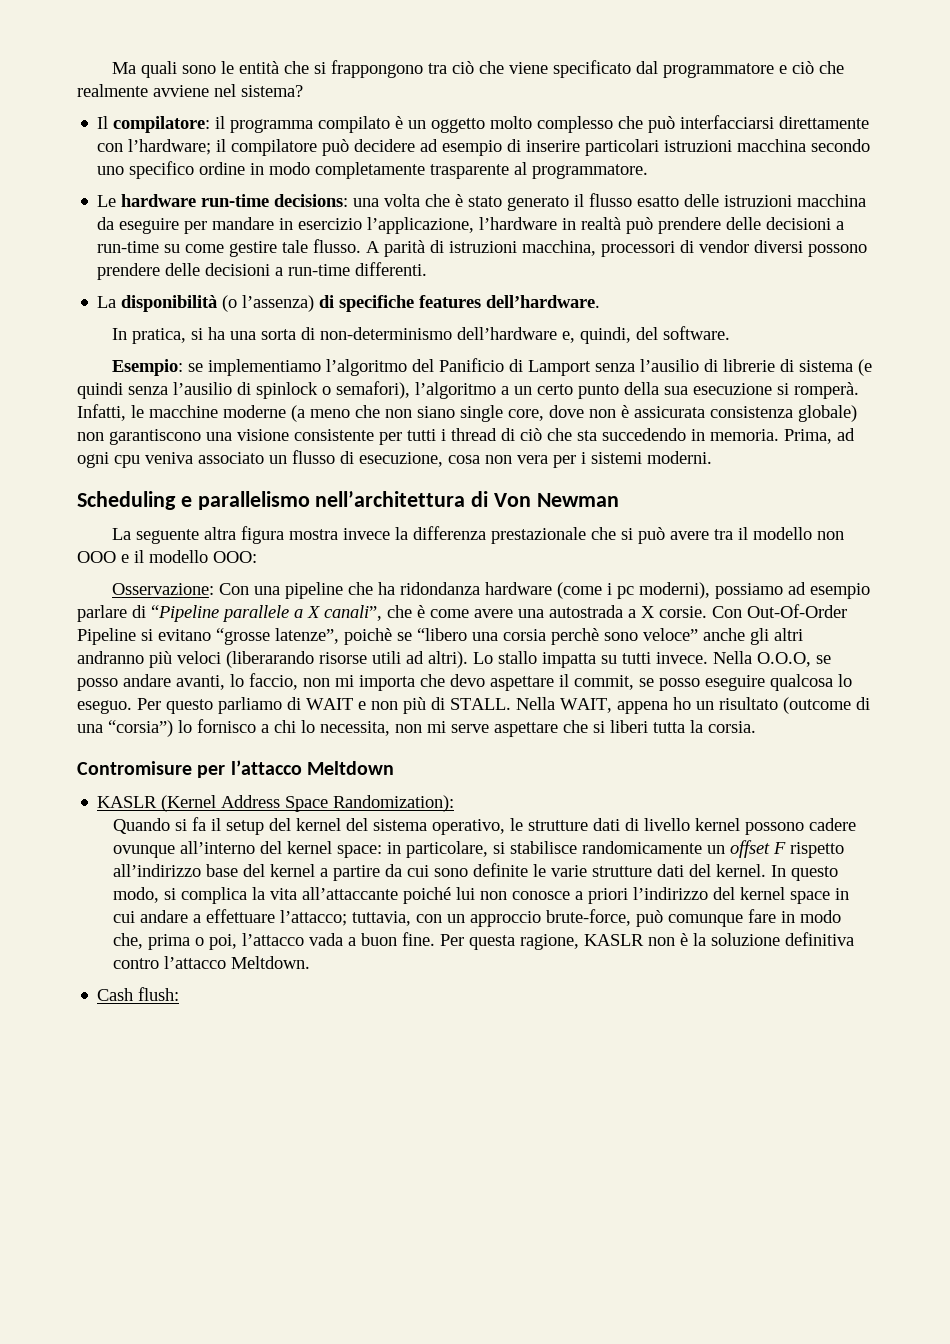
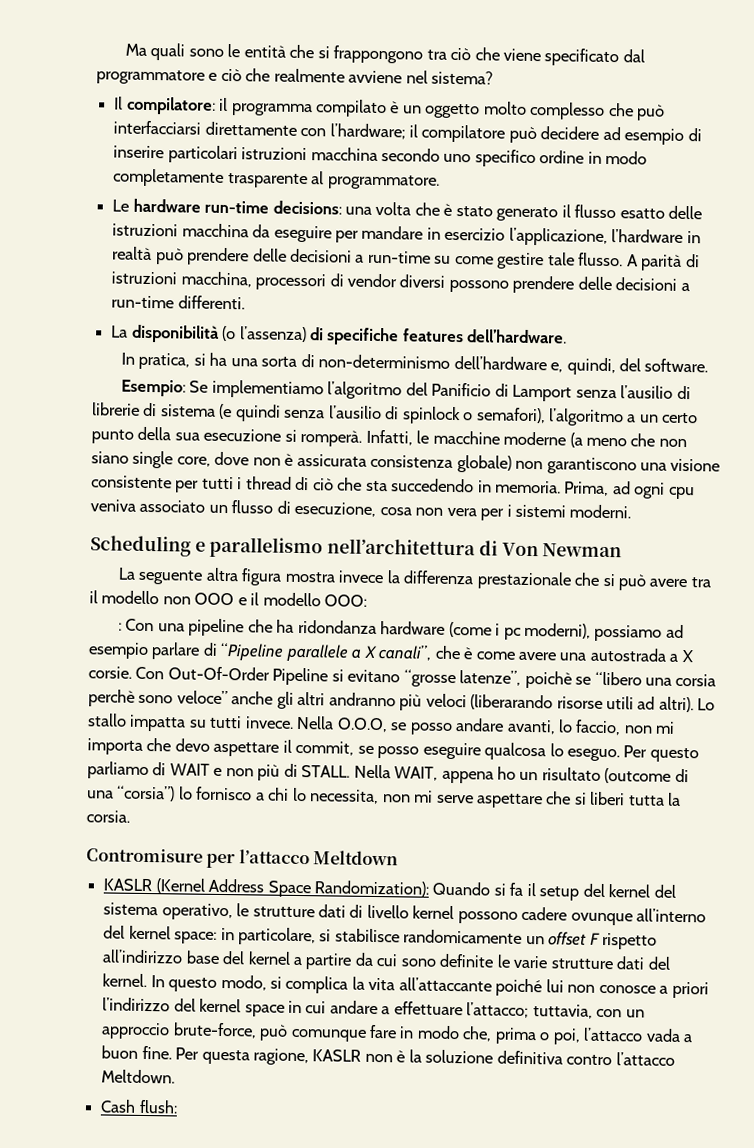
[188,363,204,372] se -> [189,380,209,393] Se
[112,583,215,595] Osservazione: -> [118,622,123,631] :
(455, 803) // -> (429, 888) none

